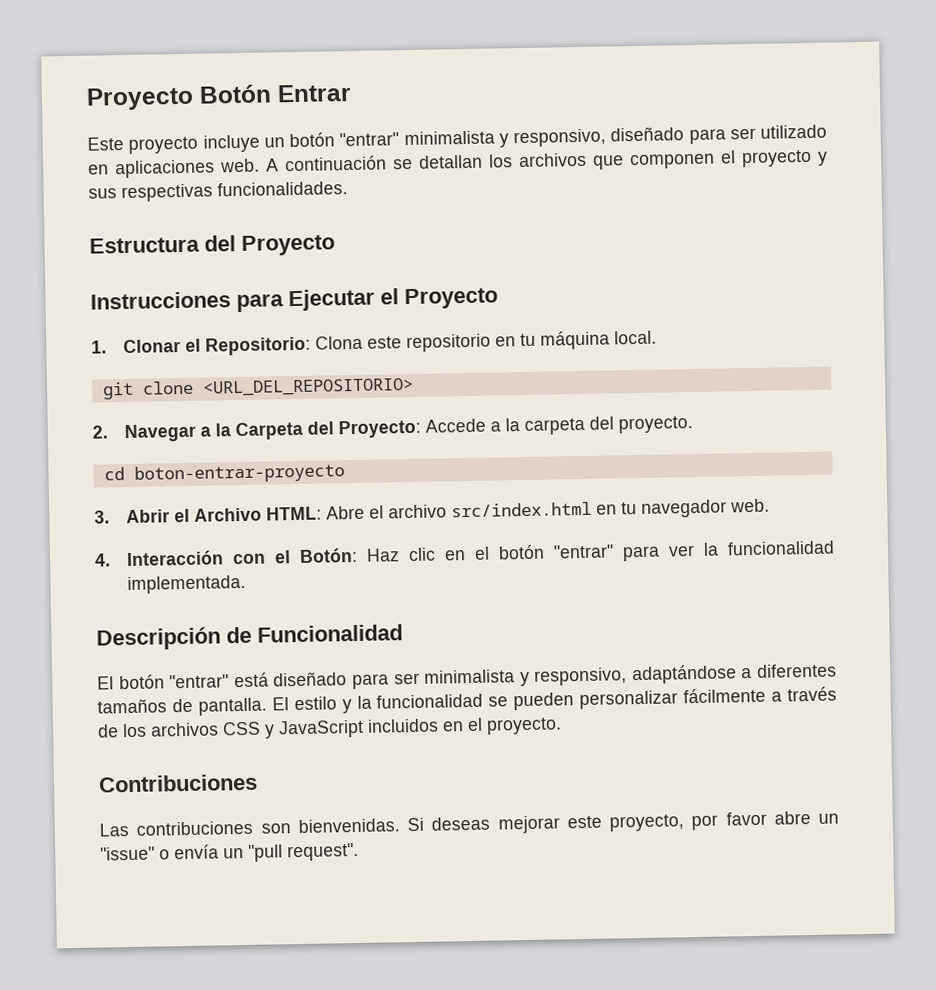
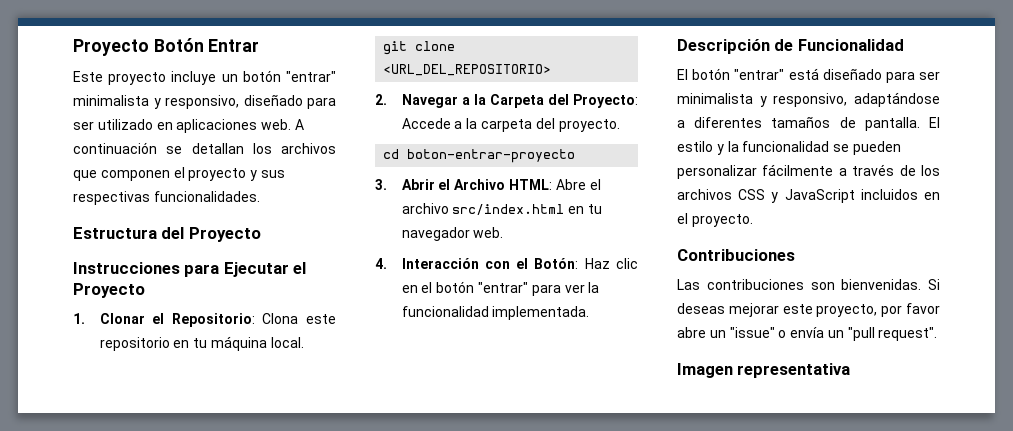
(359, 852) none -> [677,363,851,378] // Imagen representativa

